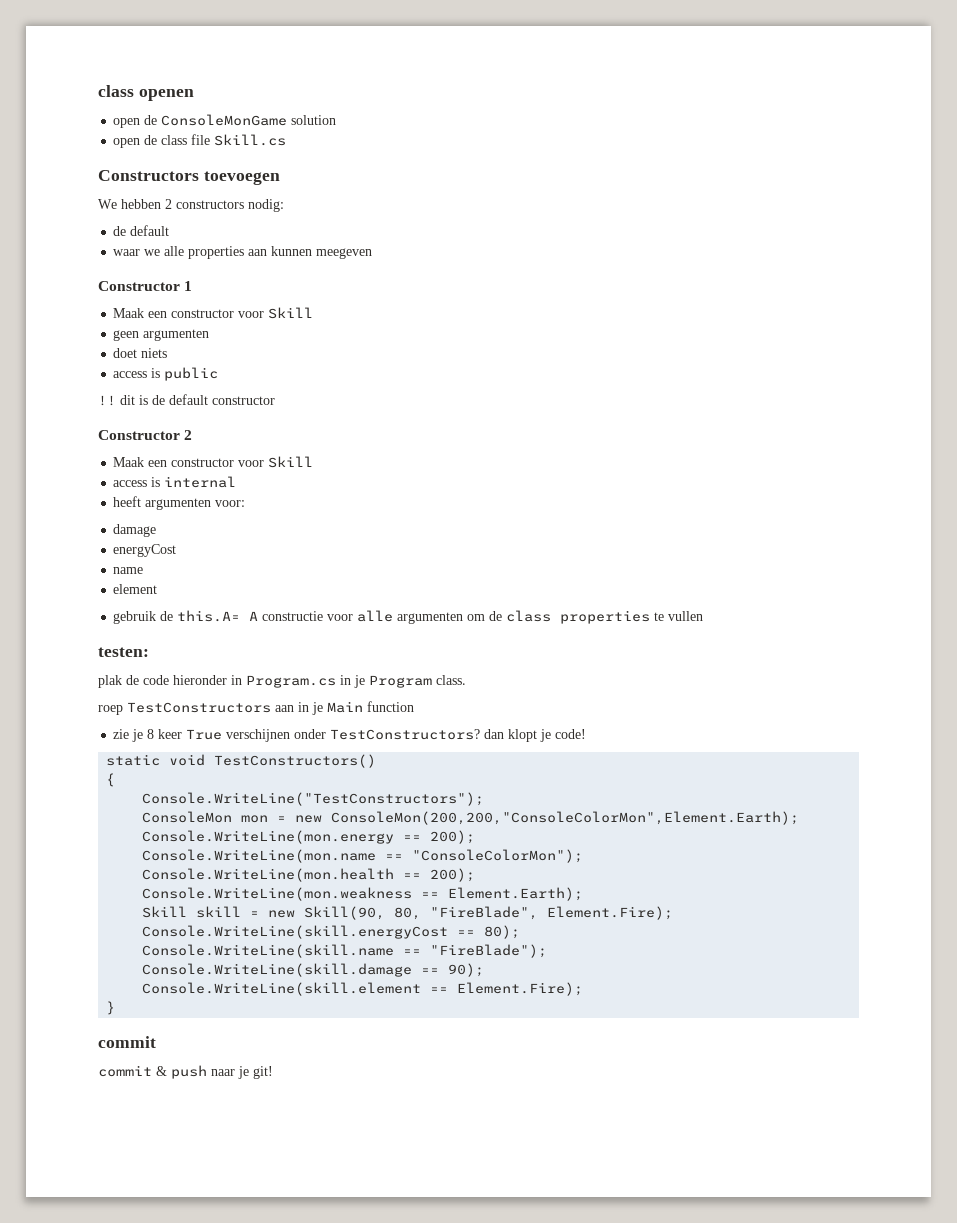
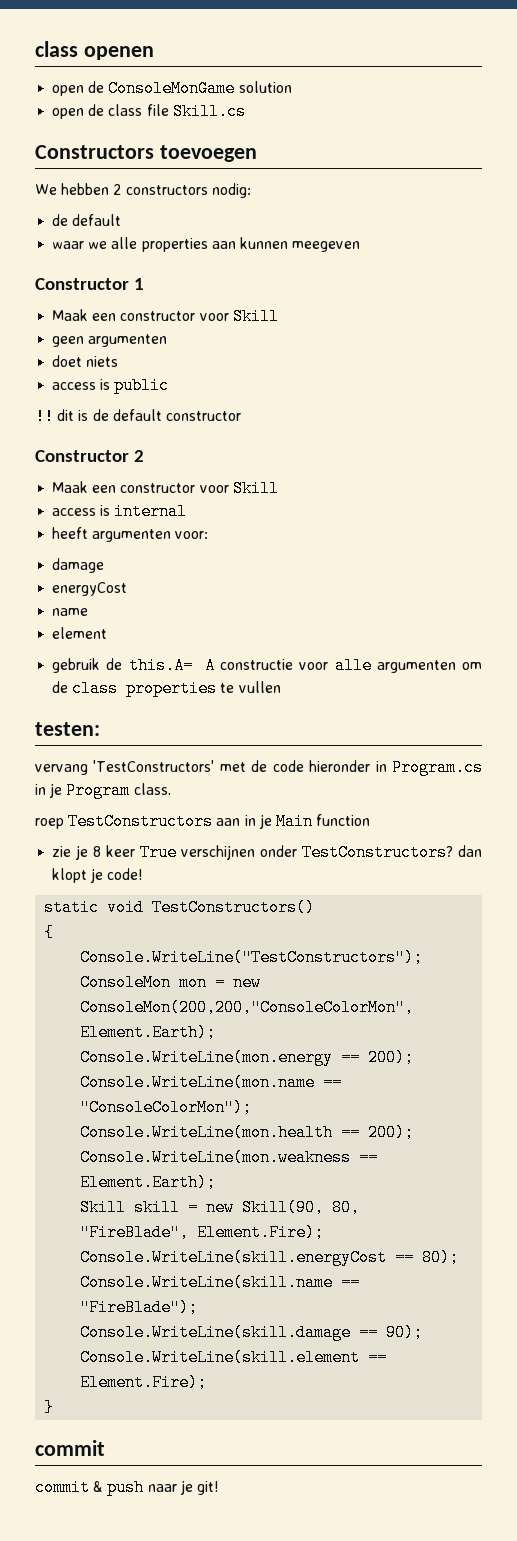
[98,675,122,688] plak -> [35,760,246,775] vervang 'TestConstructors' met

